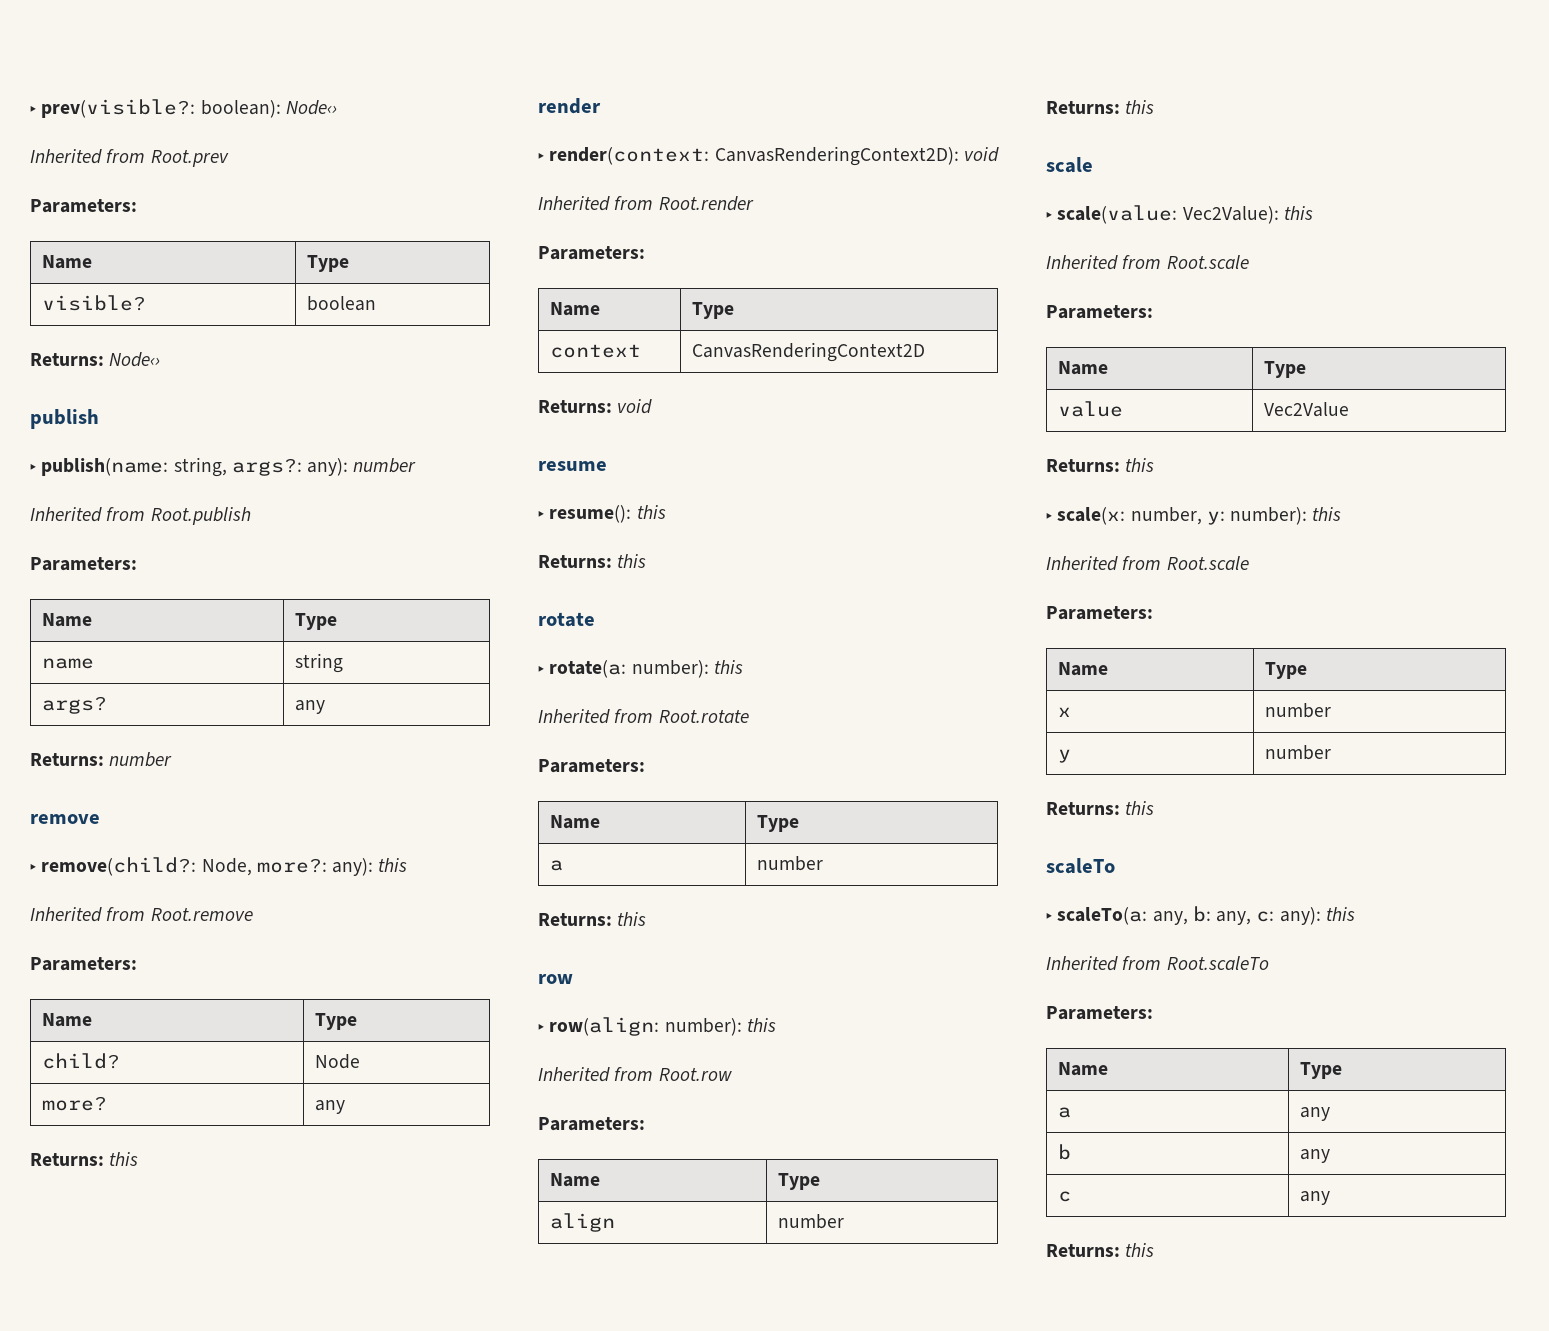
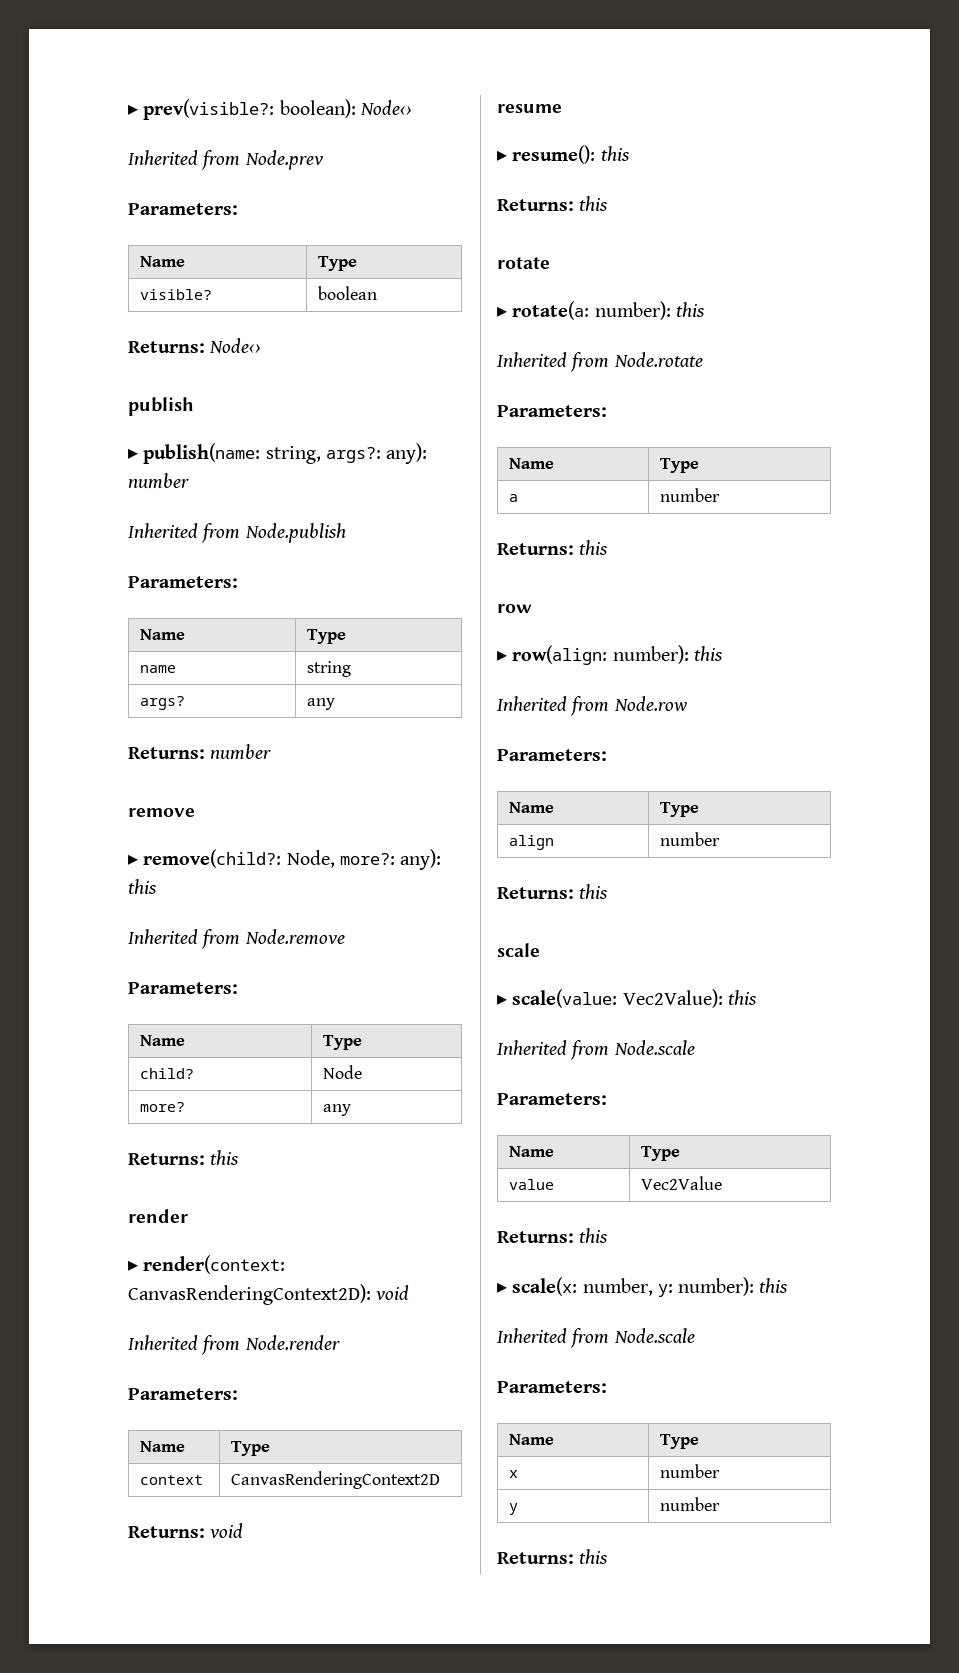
[150,149,229,167] Root.prev -> [244,150,323,170] Node.prev
[150,507,251,525] Root.publish -> [244,523,346,543] Node.publish
[150,907,253,921] Root.remove -> [244,929,345,945] Node.remove
[658,196,754,211] Root.render -> [244,1335,340,1350] Node.render
[658,709,749,723] Root.rotate -> [613,352,703,367] Node.rotate
[658,1067,732,1081] Root.row -> [613,696,687,711] Node.row
[1166,255,1249,269] Root.scale -> [613,1040,695,1055] Node.scale
[1166,556,1249,570] Root.scale -> [613,1328,695,1343] Node.scale
[1046,858,1115,874] [1046,906,1355,925] [1046,956,1269,971] [1046,1006,1153,1020] [1057,1062,1108,1076] [1299,1062,1342,1079] [1057,1107,1071,1118] [1299,1107,1330,1121] [1057,1144,1071,1160] [1299,1149,1330,1163] [1057,1191,1071,1202] [1299,1191,1330,1205] [1046,1243,1155,1257] // scaleTo // ▸ scaleTo(a: any, b: any, c: any): this // Inherited from Root.scaleTo // Parameters: // Name | Type // a | any // b | any // c | any // Returns: this -> (609, 1556) none

